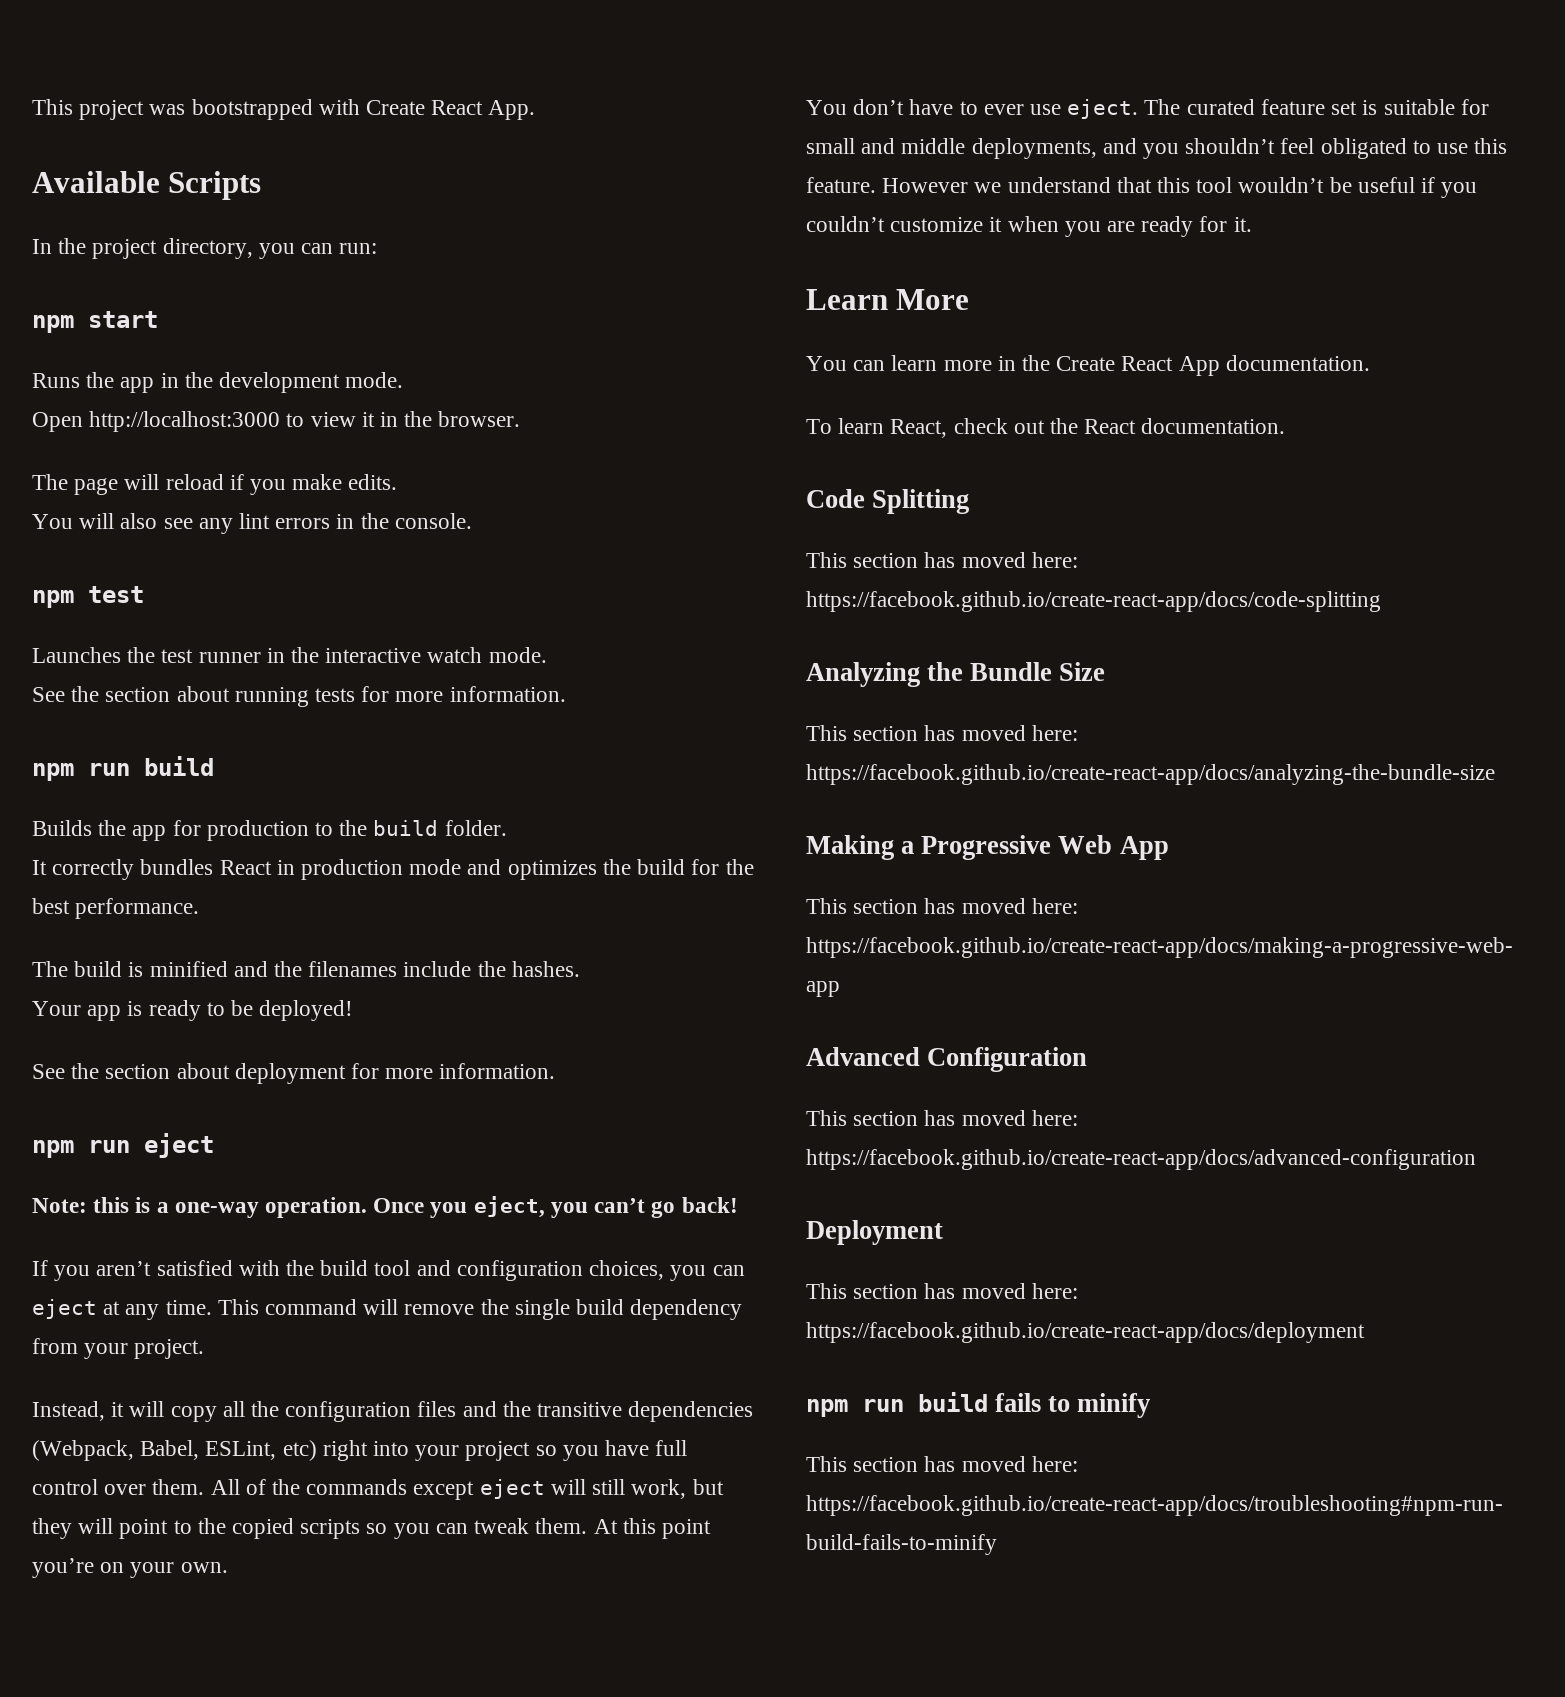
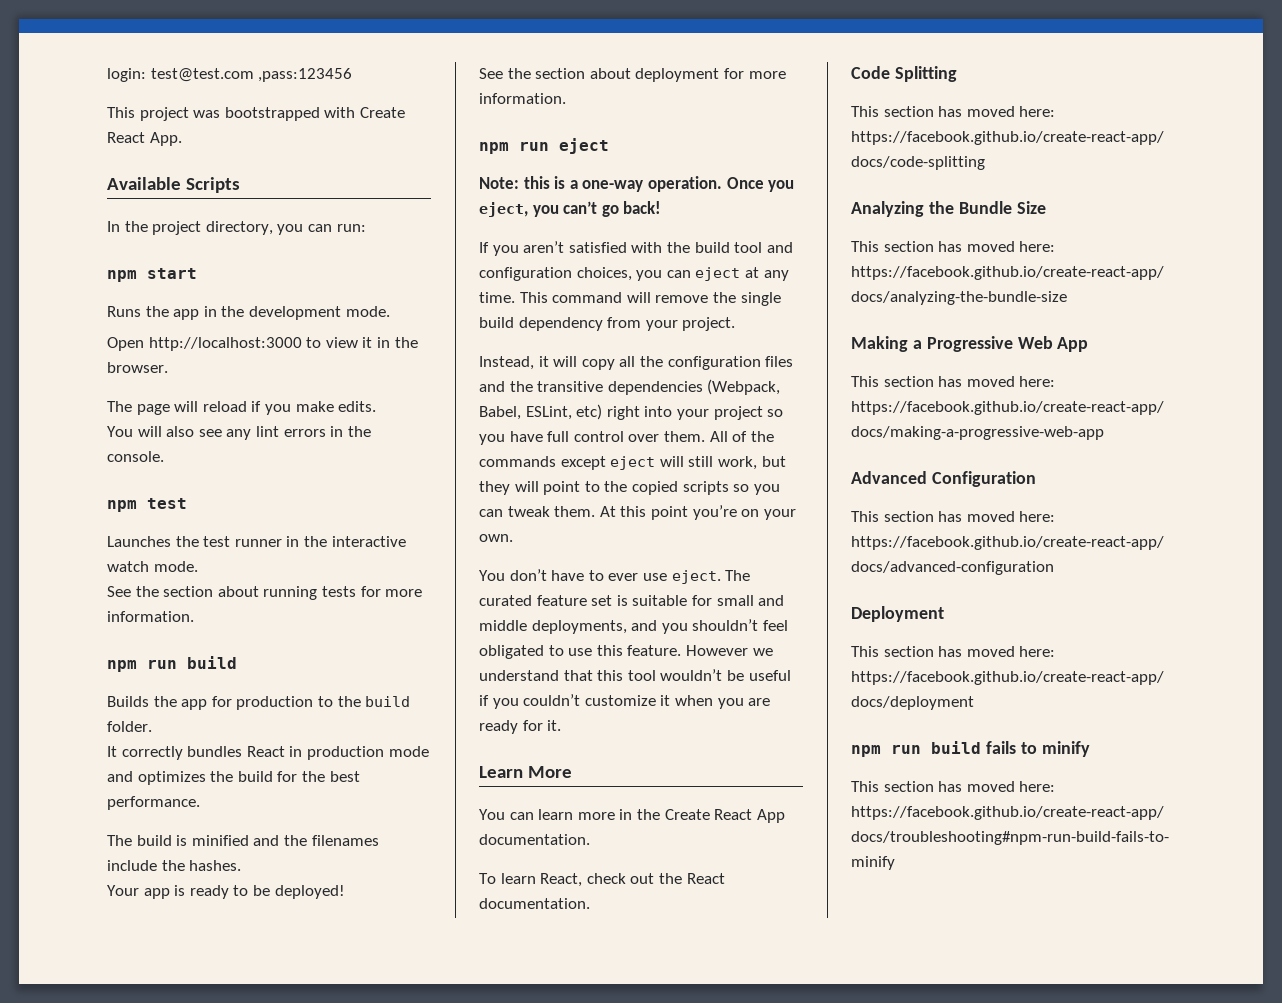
(32, 107) none -> [107,68,353,82] login: test@test.com ,pass:123456 //

